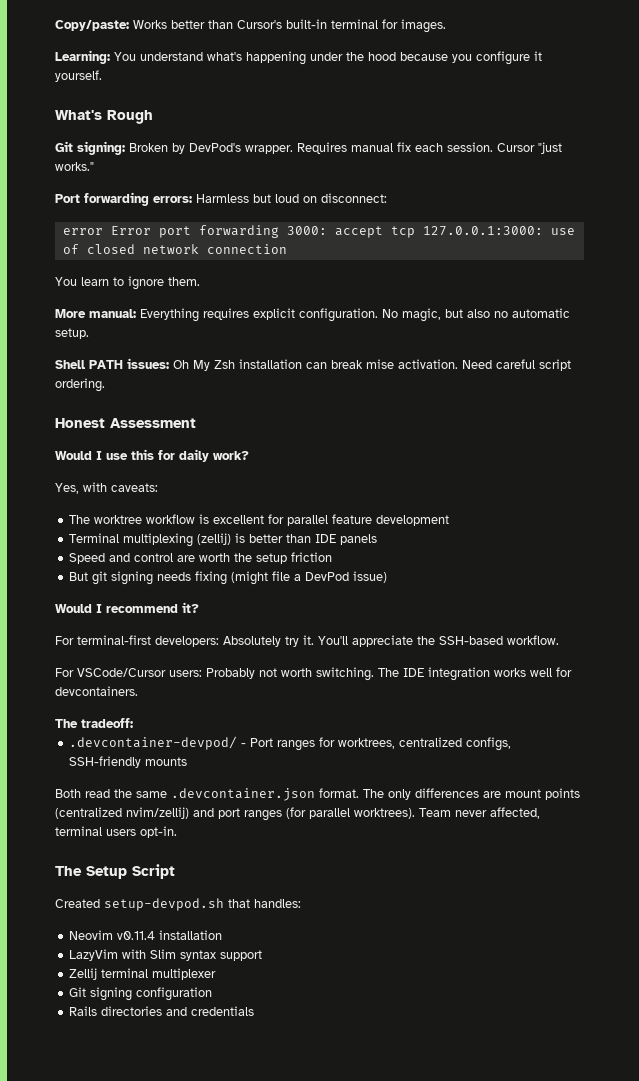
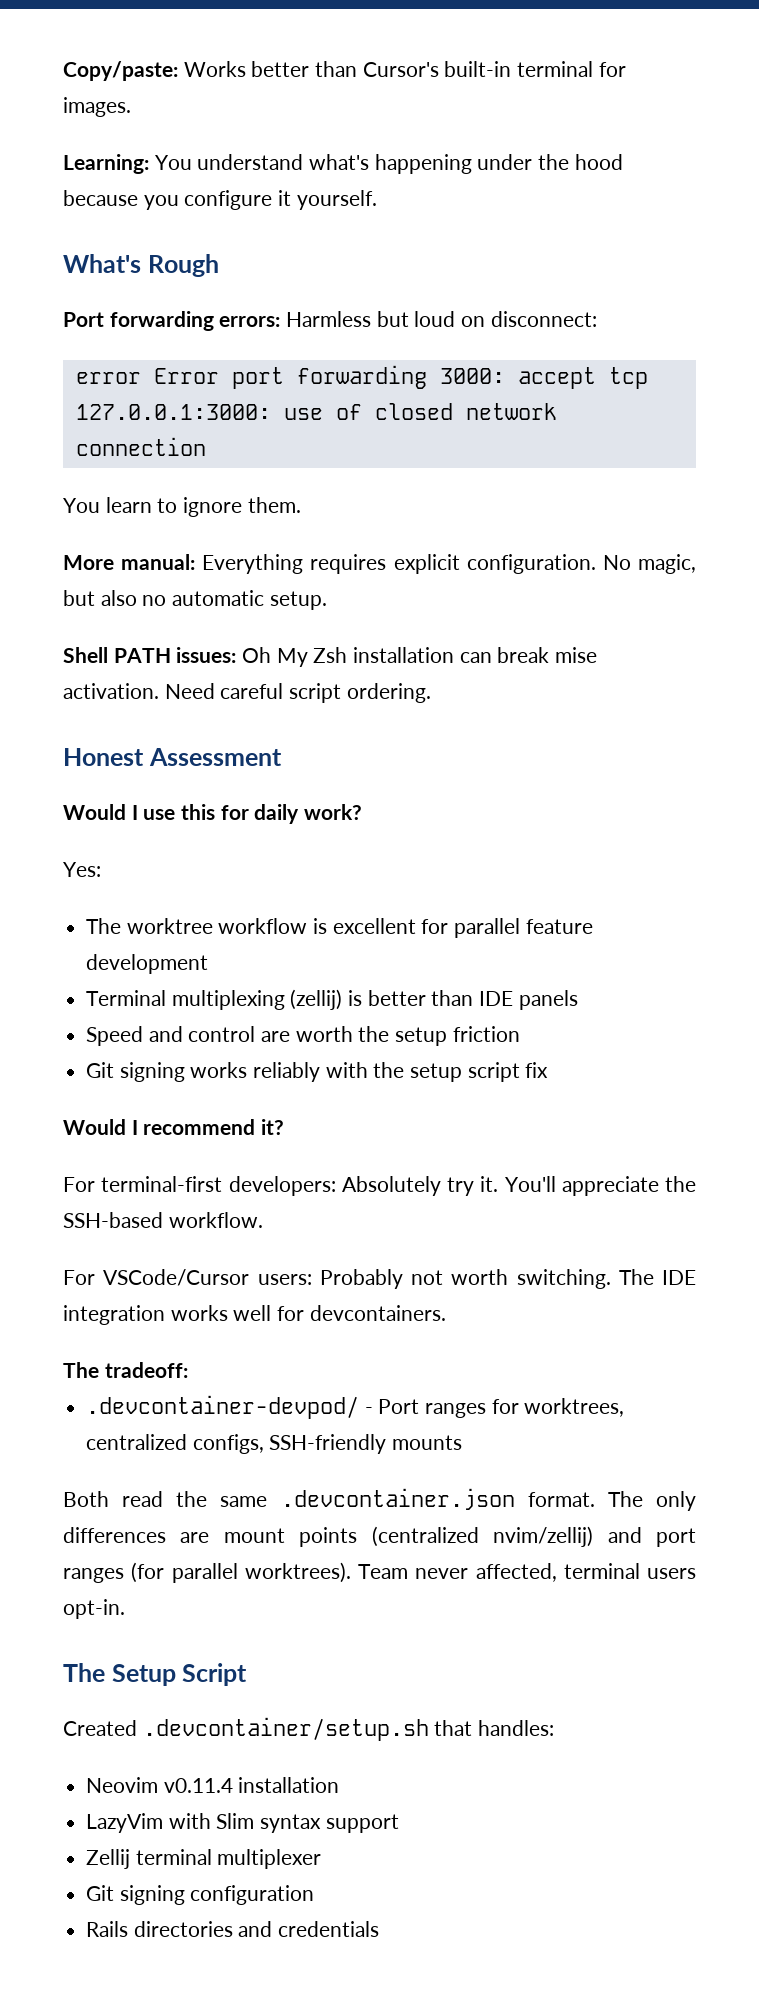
[55,141,562,155] [55,162,94,171] // Git signing: Broken by DevPod's wrapper. Requires manual fix each session. Cursor "just works." -> (219, 265) none
[55,482,158,494] Yes, with caveats: -> [63,862,101,877] Yes:
[69,571,388,585] But git signing needs fixing (might file a DevPod issue) -> [86,1062,549,1082] Git signing works reliably with the setup script fix
[104,898,224,911] setup-devpod.sh -> [142,1717,429,1741] .devcontainer/setup.sh

